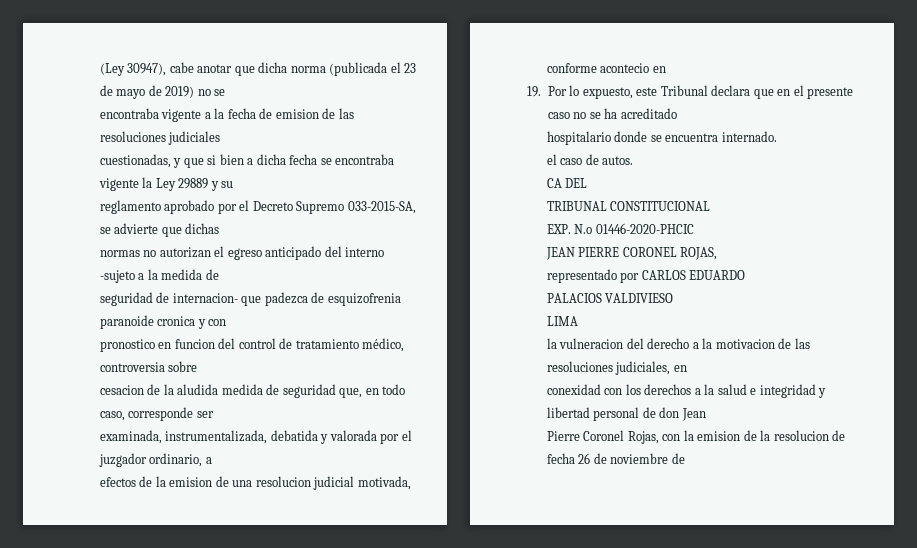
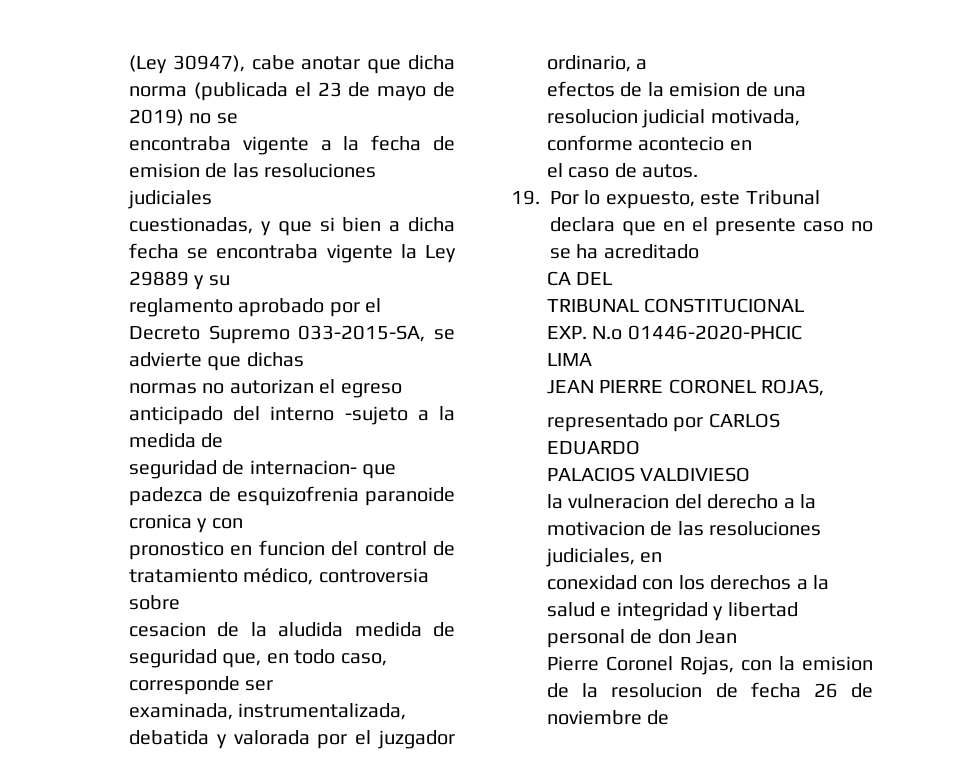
(666, 69) none -> [547,163,699,178] // el caso de autos.
[546,131,777,145] [546,154,634,165] // hospitalario donde se encuentra internado. // el caso de autos. -> (699, 251) none
(694, 228) none -> [547,353,593,366] // LIMA
[546,316,578,326] // LIMA -> (751, 474) none

